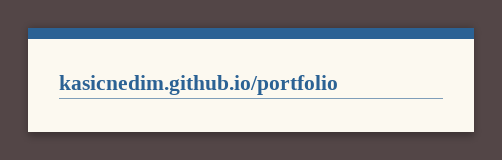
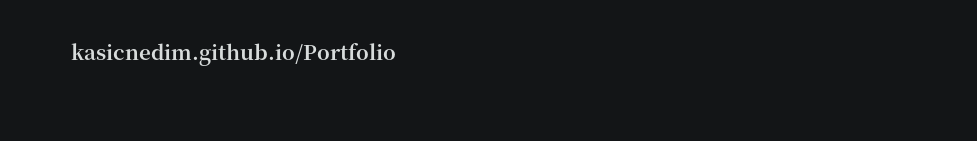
[59,75,338,95] kasicnedim.github.io/portfolio -> [71,43,396,66] kasicnedim.github.io/Portfolio

